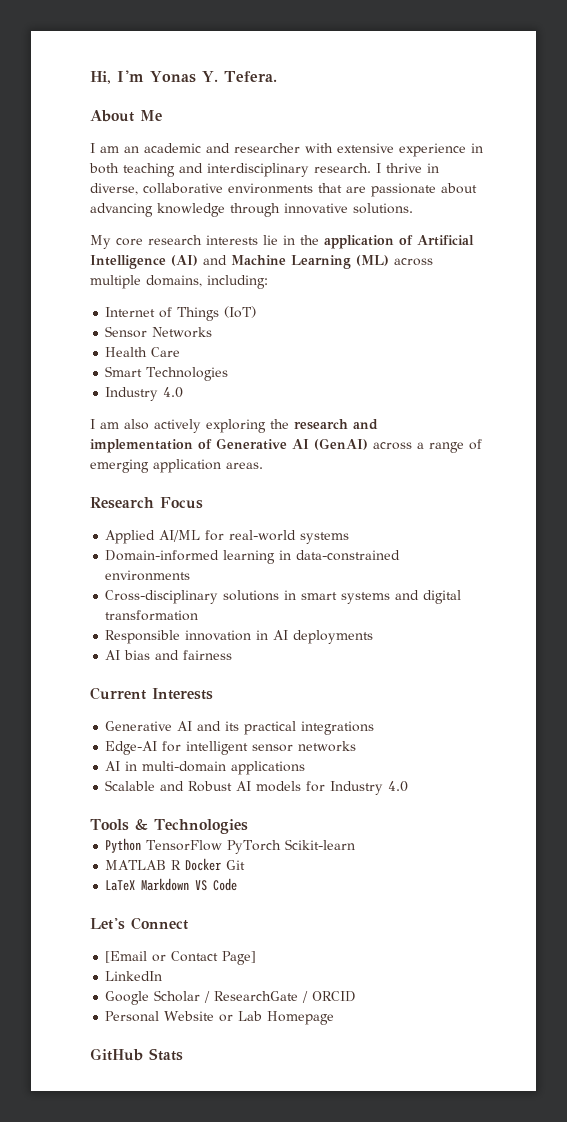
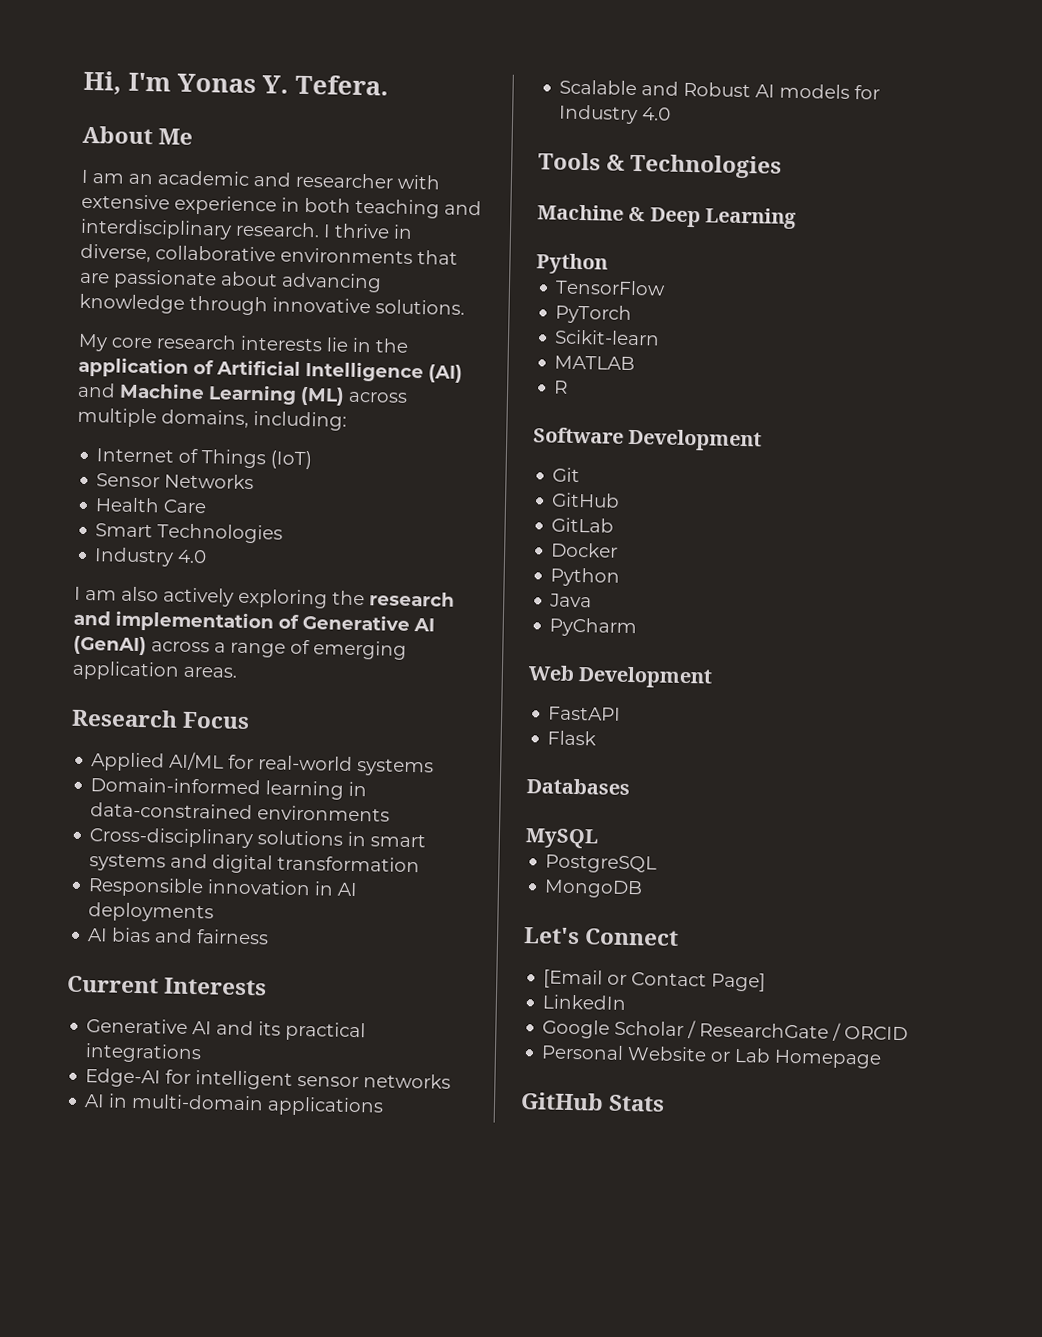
[105,838,142,853] // Python -> [537,204,798,229] [536,253,608,275] // Machine & Deep Learning // Python //
(223, 845) none -> (667, 287) //
(282, 847) none -> (633, 314) //
(167, 865) none -> (636, 363) //
[185,858,222,871] Docker -> [533,427,763,452] // Software Development //
[105,878,238,891] LaTeX Markdown VS Code -> [551,492,621,508] [551,517,615,533] [551,542,619,558] [550,567,621,587] [549,593,593,608] [549,617,638,638] [528,665,714,689] [548,706,622,721] [547,730,597,746] [526,778,630,796] [525,828,599,849] [545,854,658,874] [544,879,644,899] GitHub // GitLab // Docker // Python // Java // PyCharm // Web Development // FastAPI // Flask // Databases // MySQL // PostgreSQL // MongoDB

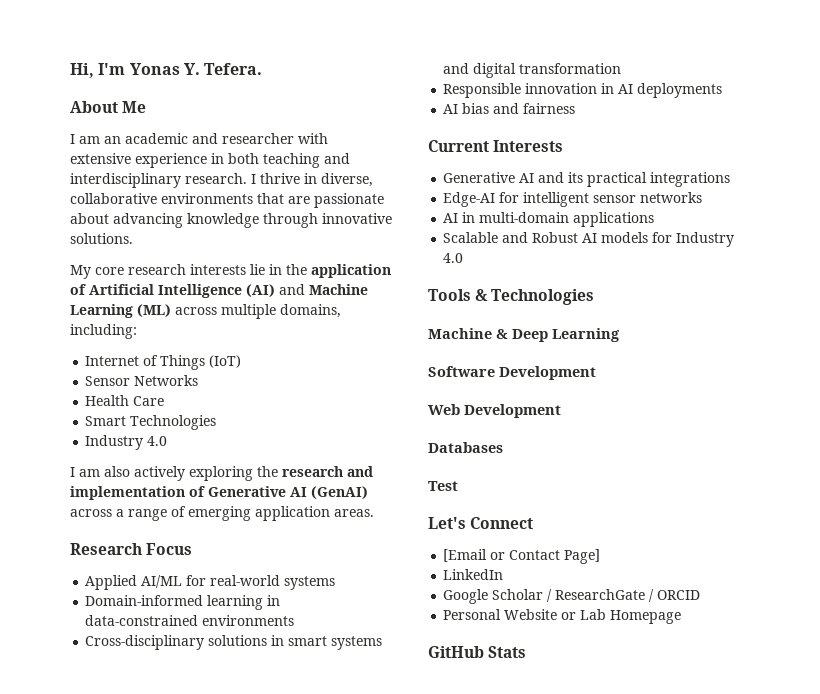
[536,253,608,275] [555,279,667,296] [555,304,633,324] [554,329,661,346] [554,355,636,371] [554,380,569,394] [533,427,763,452] [552,467,581,483] [551,492,621,508] [551,517,615,533] [551,542,619,558] [550,567,621,587] [549,593,593,608] [549,617,638,638] Python // TensorFlow // PyTorch // Scikit-learn // MATLAB // R // Software Development // Git // GitHub // GitLab // Docker // Python // Java // PyCharm -> [428,366,596,380] Software Development
[548,706,622,721] [547,730,597,746] // FastAPI // Flask -> (561, 411) none
[525,828,599,849] [545,854,658,874] [544,879,644,899] MySQL // PostgreSQL // MongoDB -> [428,481,458,491] Test

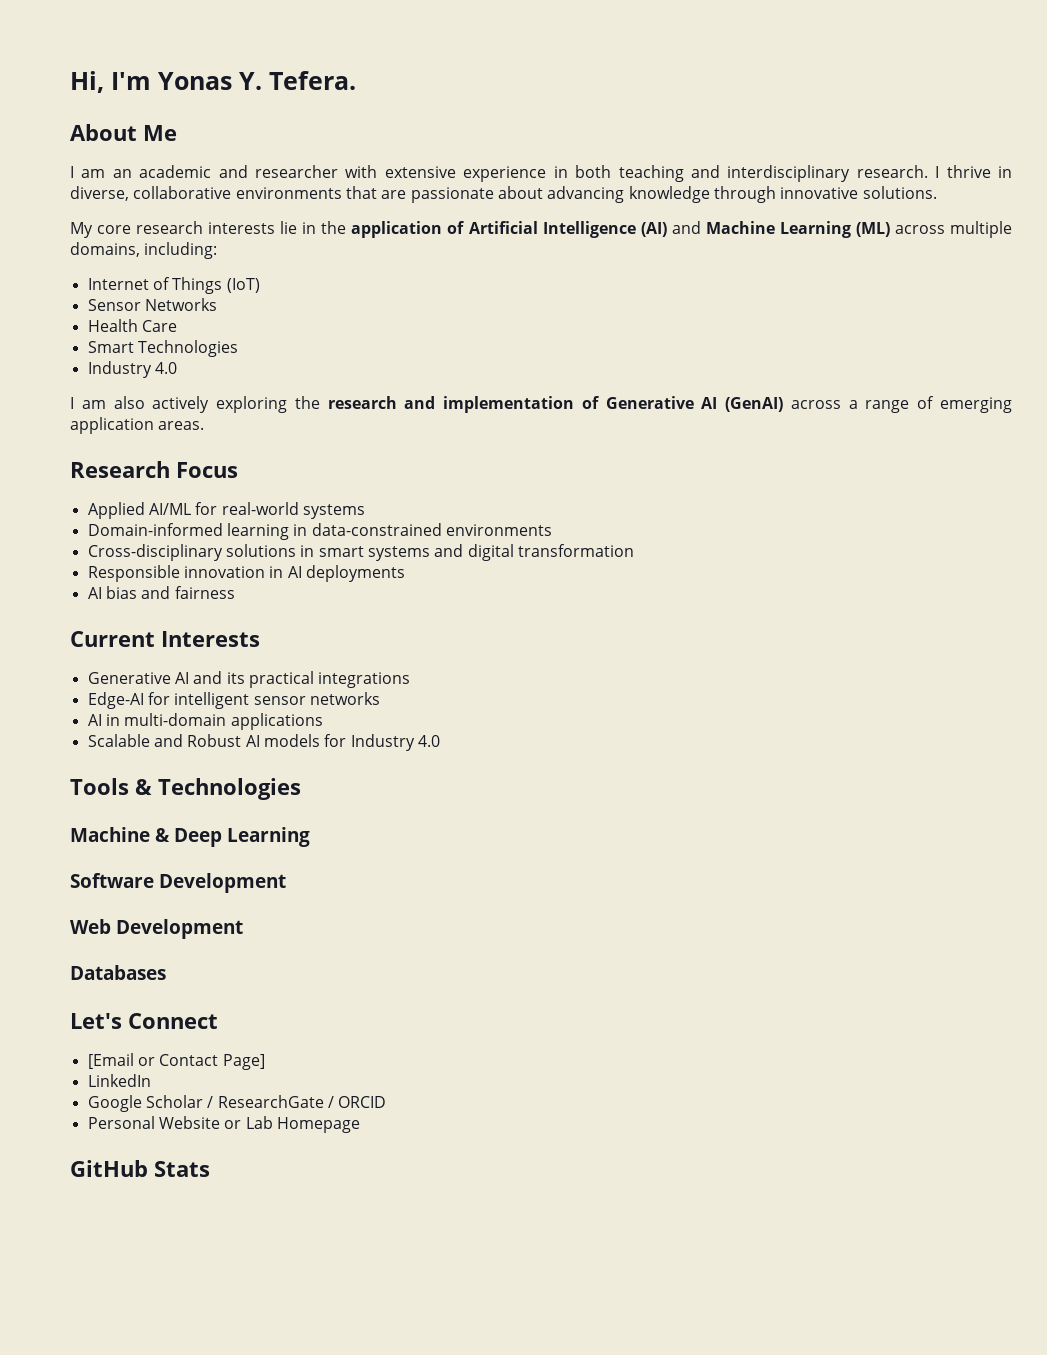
[428,481,458,491] // Test -> (166, 972) none

